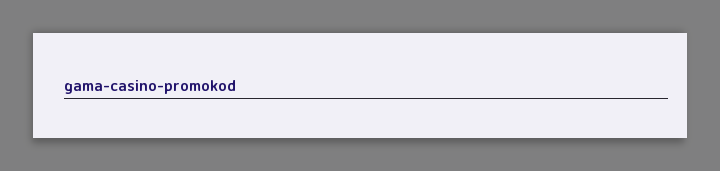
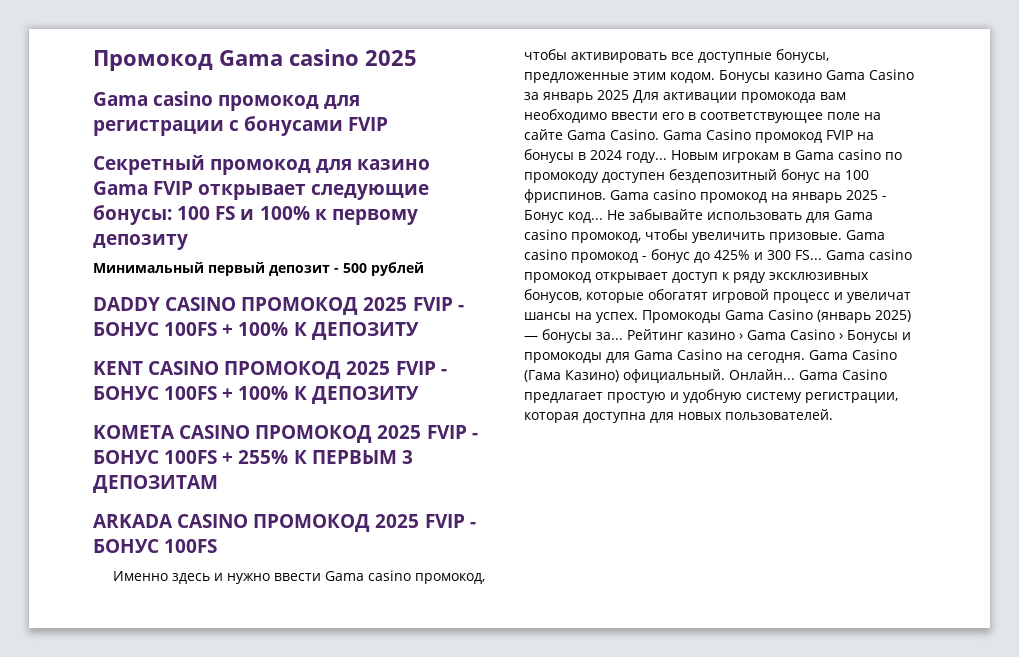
[64,80,236,94] gama-casino-promokod -> [93,49,417,71] [93,91,361,111] [93,116,389,136] [93,155,431,175] [93,181,430,200] [93,205,418,225] [93,234,188,250] [93,262,424,276] [93,297,464,315] [93,322,419,340] [93,361,447,379] [93,386,419,404] [93,425,478,443] [93,450,413,464] [93,475,218,493] [93,514,476,532] [93,539,218,553] [112,570,485,584] [524,49,829,63] [524,69,914,83] [524,90,846,103] [524,109,881,123] [524,129,874,143] [524,149,902,163] [524,169,869,183] [524,189,887,203] [524,209,873,223] [524,229,885,243] [524,249,912,263] [524,272,869,283] [524,289,911,303] [524,309,911,323] [524,329,911,343] [524,349,897,363] [524,369,887,383] [524,389,898,403] [524,409,833,423] Промокод Gama casino 2025 // Gama casino промокод для регистрации с бонусами FVIP // Секретный промокод для казино Gama FVIP открывает следующие бонусы: 100 FS и 100% к первому депозиту // Минимальный первый депозит - 500 рублей // DADDY CASINO ПРОМОКОД 2025 FVIP - БОНУС 100FS + 100% К ДЕПОЗИТУ // KENT CASINO ПРОМОКОД 2025 FVIP - БОНУС 100FS + 100% К ДЕПОЗИТУ // KOMETA CASINO ПРОМОКОД 2025 FVIP - БОНУС 100FS + 255% К ПЕРВЫМ 3 ДЕПОЗИТАМ // ARKADA CASINO ПРОМОКОД 2025 FVIP - БОНУС 100FS // Именно здесь и нужно ввести Gama casino промокод, чтобы активировать все доступные бонусы, предложенные этим кодом. Бонусы казино Gama Casino за январь 2025 Для активации промокода вам необходимо ввести его в соответствующее поле на сайте Gama Casino. Gama Casino промокод FVIP на бонусы в 2024 году... Новым игрокам в Gama casino по промокоду доступен бездепозитный бонус на 100 фриспинов. Gama casino промокод на январь 2025 - Бонус код... Не забывайте использовать для Gama casino промокод, чтобы увеличить призовые. Gama casino промокод - бонус до 425% и 300 FS... Gama casino промокод открывает доступ к ряду эксклюзивных бонусов, которые обогатят игровой процесс и увеличат шансы на успех. Промокоды Gama Casino (январь 2025) — бонусы за... Рейтинг казино › Gama Casino › Бонусы и промокоды для Gama Casino на сегодня. Gama Casino (Гама Казино) официальный. Онлайн... Gama Casino предлагает простую и удобную систему регистрации, которая доступна для новых пользователей.

